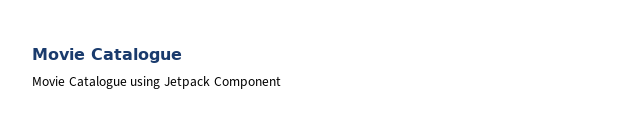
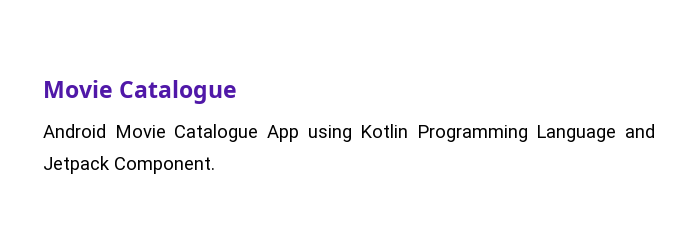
[32,76,281,89] Movie Catalogue using Jetpack Component -> [43,124,655,142] [43,156,215,174] Android Movie Catalogue App using Kotlin Programming Language and Jetpack Component.

